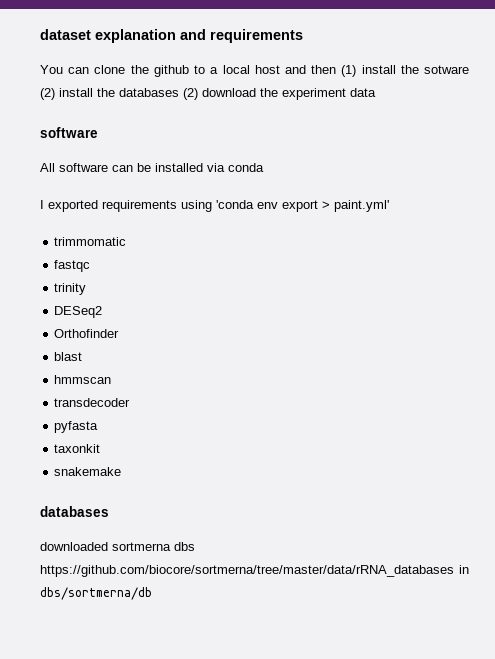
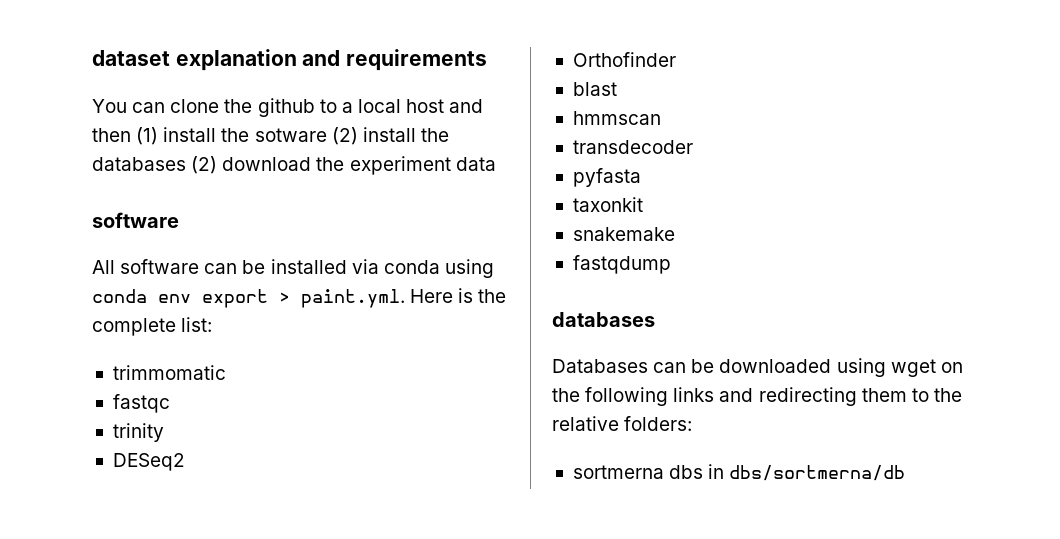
[40,200,389,212] // I exported requirements using 'conda env export > paint.yml' -> [444,259,494,278] [92,288,507,308] [92,317,213,336] using conda env export > paint.yml. Here is the complete list:
(122, 471) none -> [572,255,671,274] // fastqdump
[40,542,108,551] downloaded -> [552,358,963,377] [552,387,962,406] [552,416,693,431] Databases can be downloaded using wget on the following links and redirecting them to the relative folders: //
[40,565,454,577] https://github.com/biocore/sortmerna/tree/master/data/rRNA_databases -> (704, 472) none

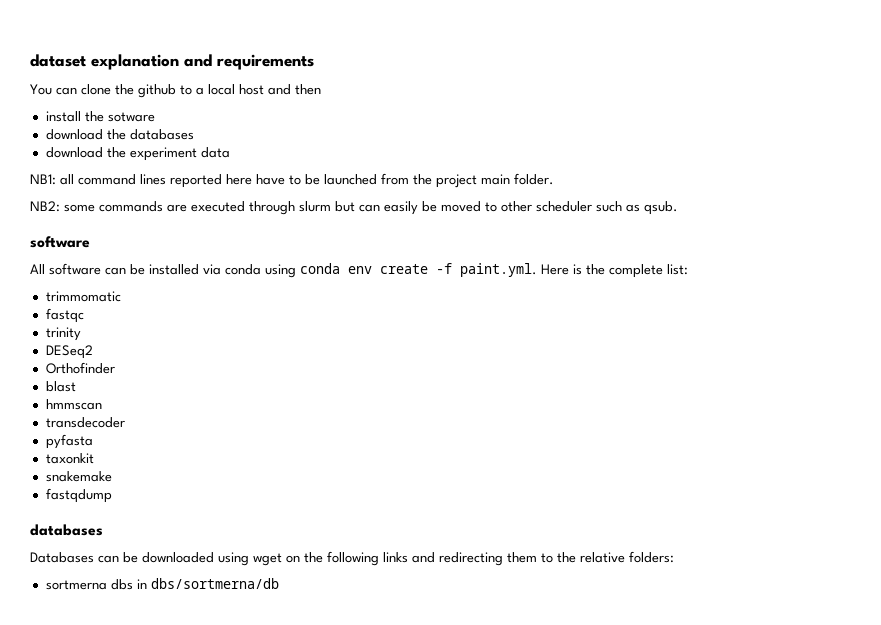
[136,127,159,145] (1) -> (321, 89) //
[331,127,416,145] (2) install -> [45,129,103,140] // download
[191,156,218,174] (2) -> (194, 134) //
(496, 164) none -> [30,173,554,188] [30,201,678,215] // NB1: all command lines reported here have to be launched from the project main folder. // NB2: some commands are executed through slurm but can easily be moved to other scheduler such as qsub.
[202,289,290,308] export > -> [380,263,452,274] create -f

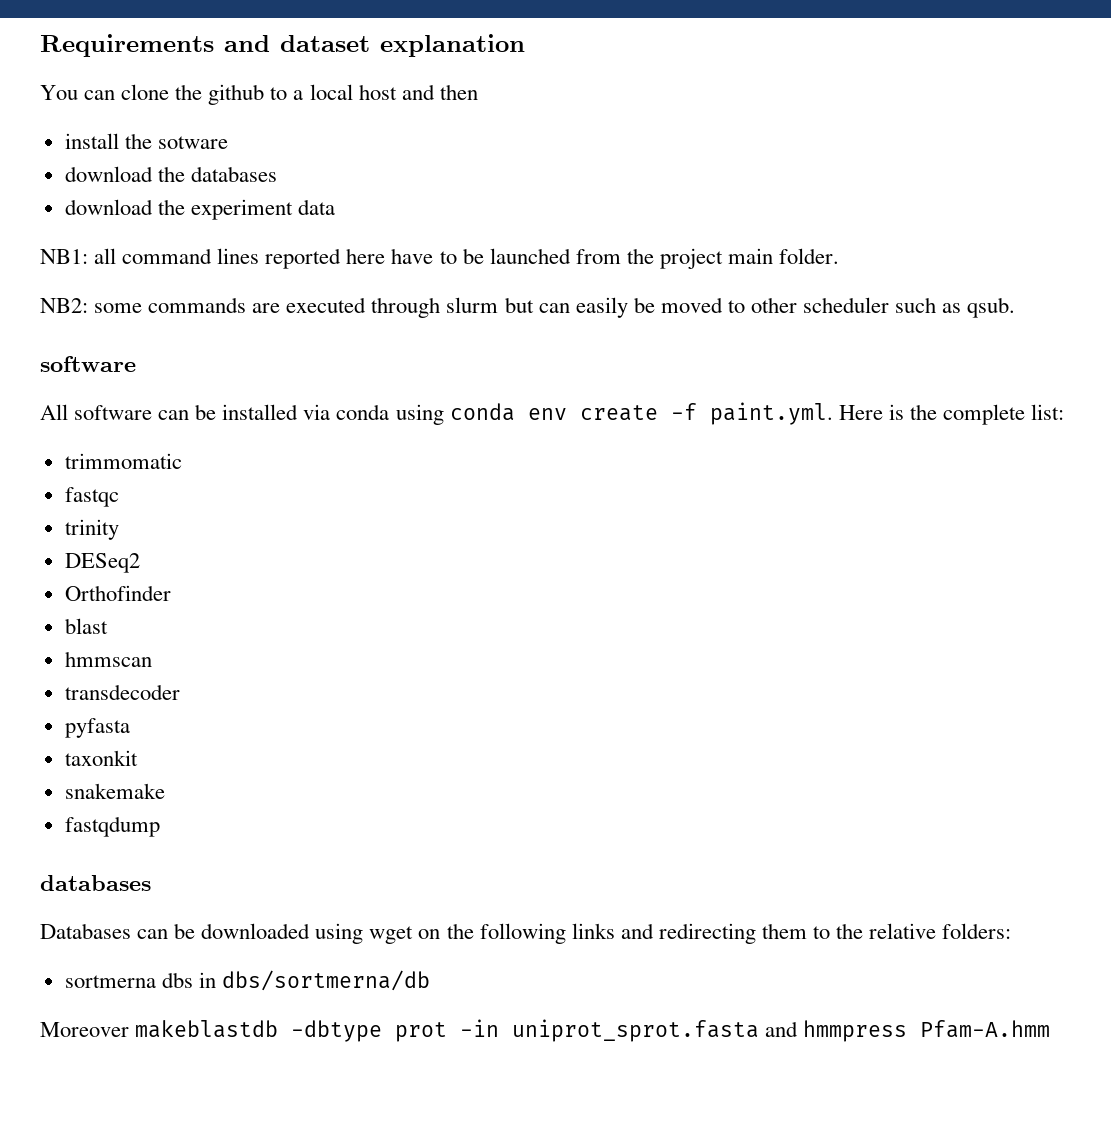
(30, 60) none -> [40,34,270,57] Requirements and
[184,54,314,70] and requirements -> (525, 45) none
(279, 583) none -> [40,1019,1051,1042] // Moreover makeblastdb -dbtype prot -in uniprot_sprot.fasta and hmmpress Pfam-A.hmm

